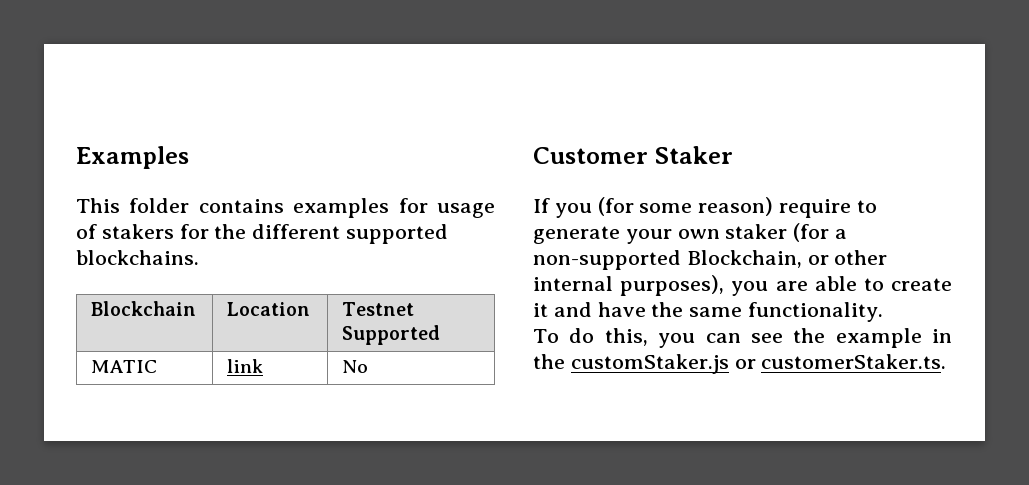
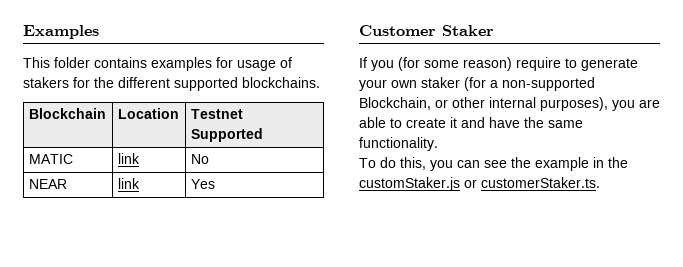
(369, 366) none -> [28,179,67,189] [117,178,140,189] [190,179,215,189] // NEAR | link | Yes

